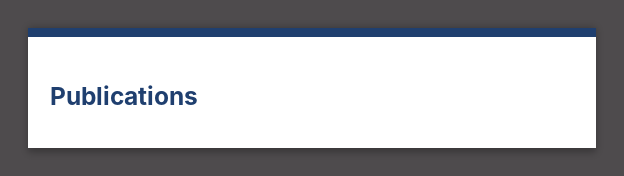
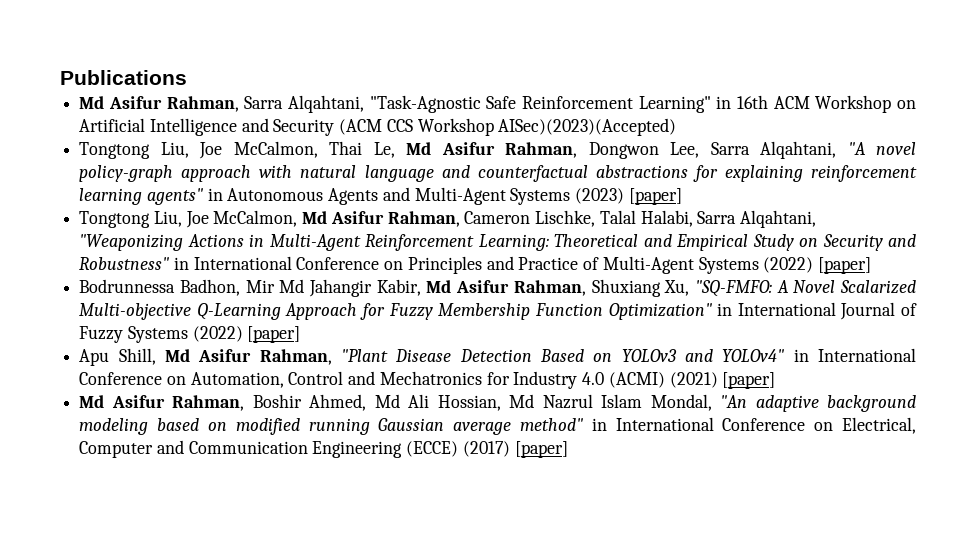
(198, 95) none -> [79,95,916,113] [79,118,677,136] [79,141,916,159] [79,165,918,182] [79,187,682,205] [79,210,816,228] [79,234,916,251] [79,256,871,274] [79,279,916,297] [79,302,918,320] [79,326,301,343] [79,348,916,366] [79,371,776,389] [79,394,916,412] [79,417,916,435] [79,440,568,458] // Md Asifur Rahman, Sarra Alqahtani, "Task-Agnostic Safe Reinforcement Learning" in 16th ACM Workshop on Artificial Intelligence and Security (ACM CCS Workshop AISec)(2023)(Accepted) // Tongtong Liu, Joe McCalmon, Thai Le, Md Asifur Rahman, Dongwon Lee, Sarra Alqahtani, "A novel policy-graph approach with natural language and counterfactual abstractions for explaining reinforcement learning agents" in Autonomous Agents and Multi-Agent Systems (2023) [paper] // Tongtong Liu, Joe McCalmon, Md Asifur Rahman, Cameron Lischke, Talal Halabi, Sarra Alqahtani, "Weaponizing Actions in Multi-Agent Reinforcement Learning: Theoretical and Empirical Study on Security and Robustness" in International Conference on Principles and Practice of Multi-Agent Systems (2022) [paper] // Bodrunnessa Badhon, Mir Md Jahangir Kabir, Md Asifur Rahman, Shuxiang Xu, "SQ-FMFO: A Novel Scalarized Multi-objective Q-Learning Approach for Fuzzy Membership Function Optimization" in International Journal of Fuzzy Systems (2022) [paper] // Apu Shill, Md Asifur Rahman, "Plant Disease Detection Based on YOLOv3 and YOLOv4" in International Conference on Automation, Control and Mechatronics for Industry 4.0 (ACMI) (2021) [paper] // Md Asifur Rahman, Boshir Ahmed, Md Ali Hossian, Md Nazrul Islam Mondal, "An adaptive background modeling based on modified running Gaussian average method" in International Conference on Electrical, Computer and Communication Engineering (ECCE) (2017) [paper]

